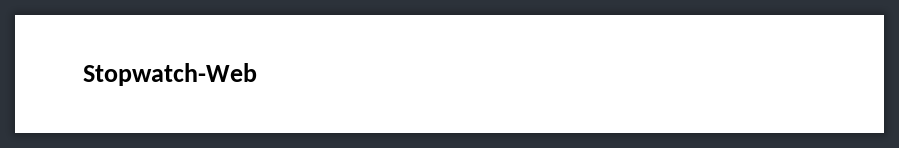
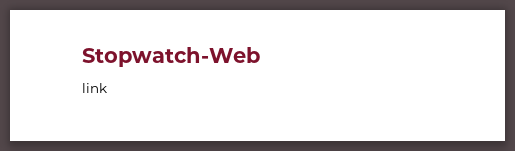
(257, 74) none -> [82,83,107,93] // link

